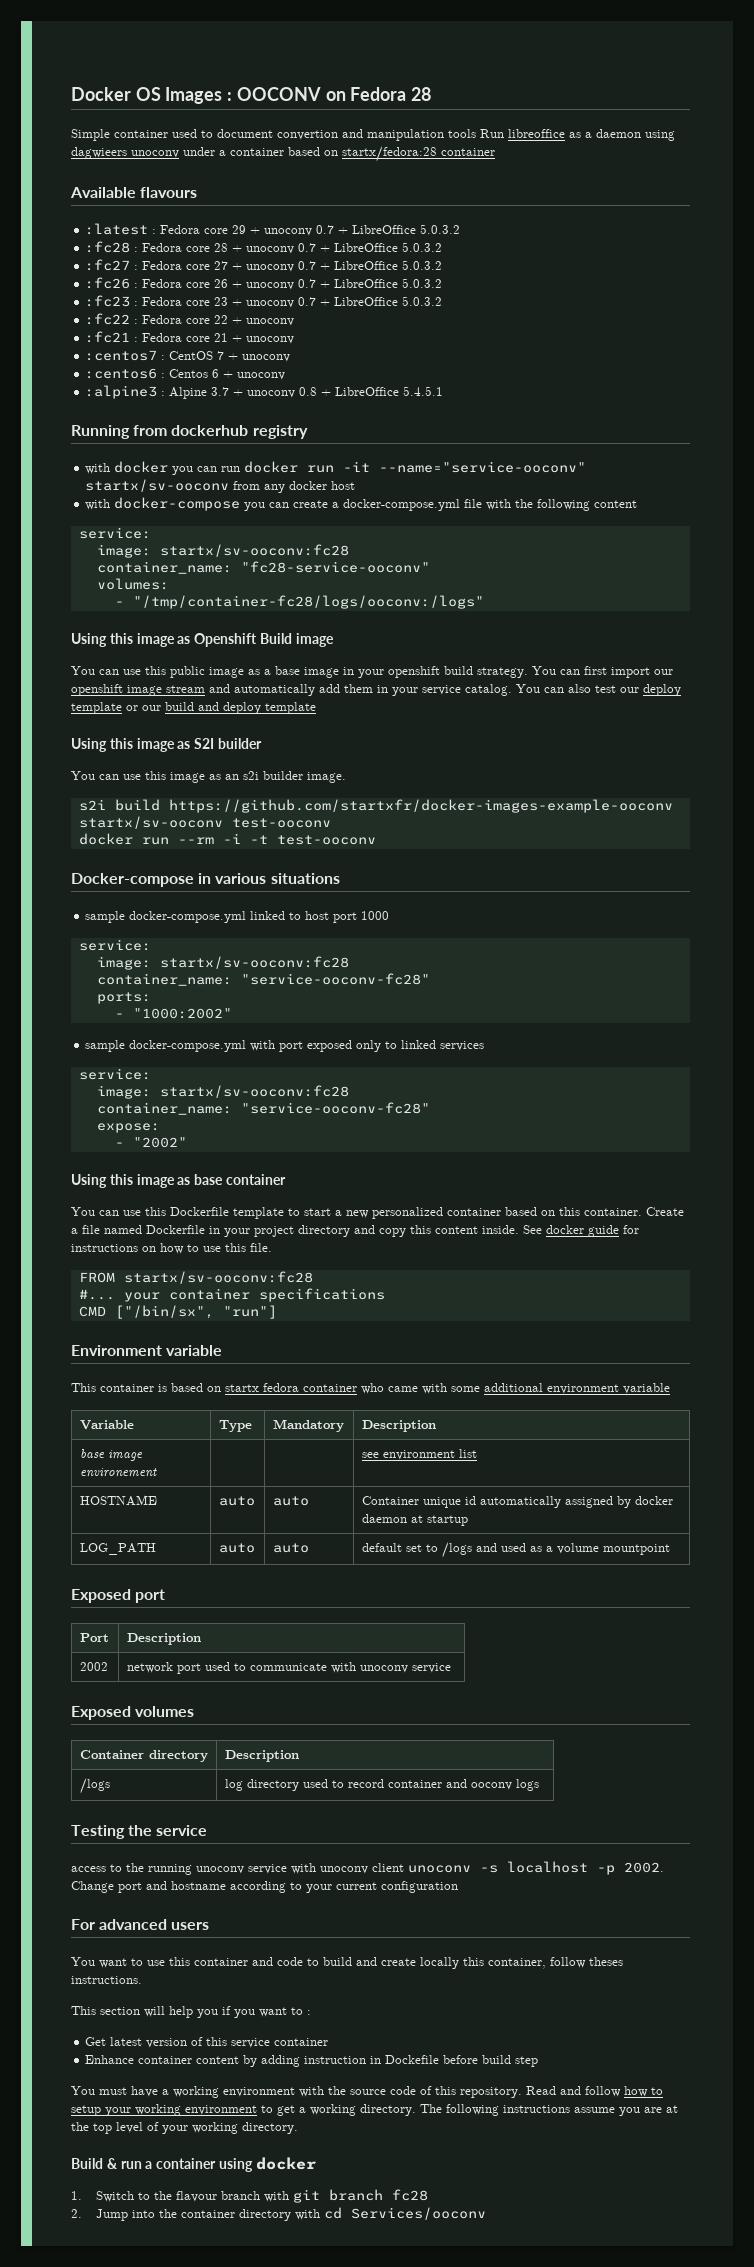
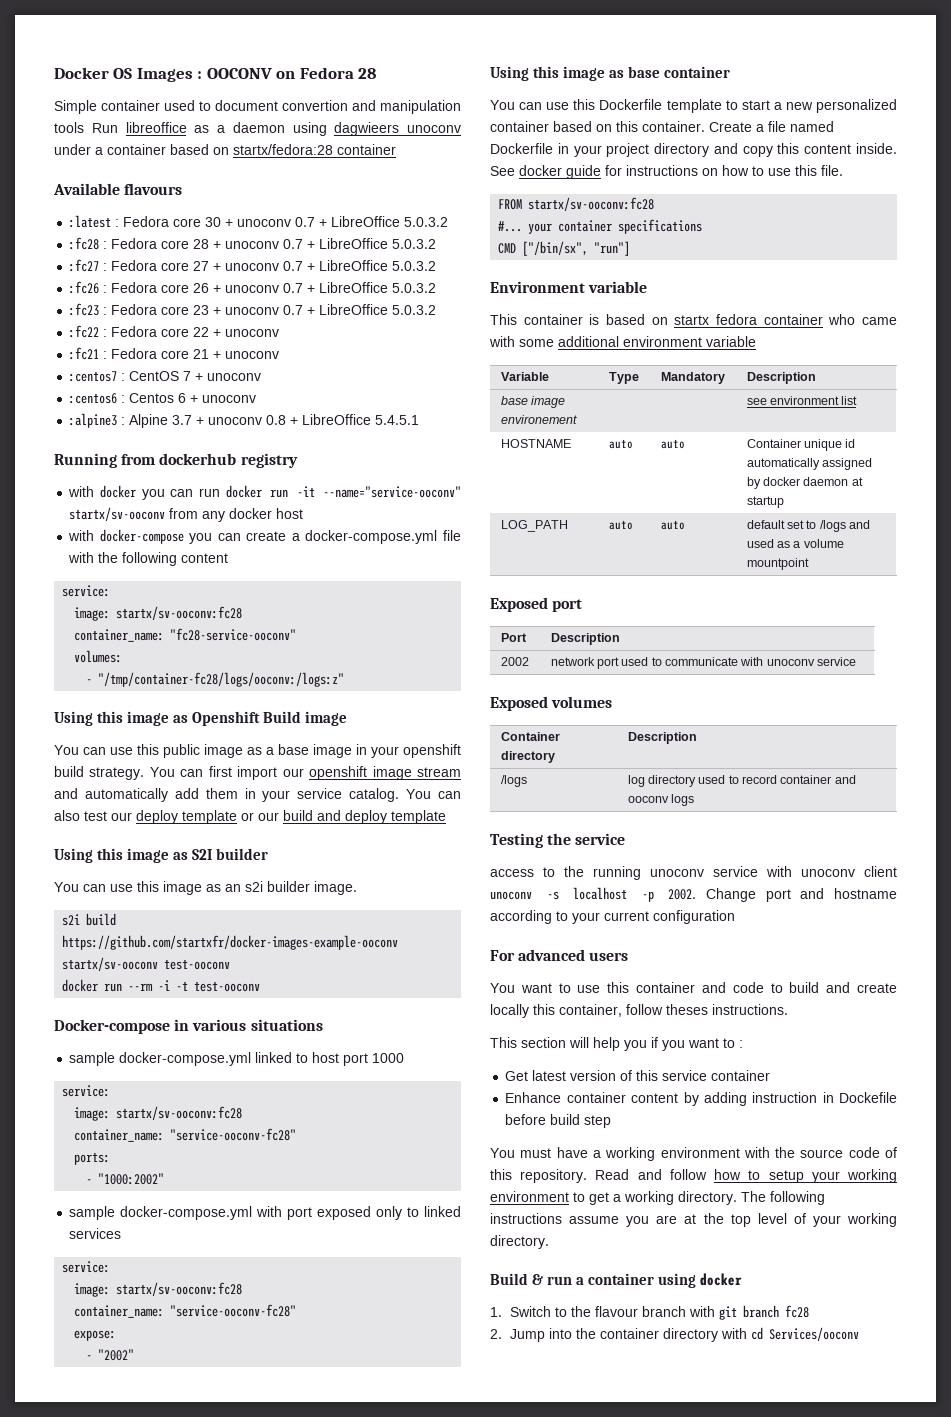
[232,225,247,234] 29 -> [205,217,222,227] 30
[132,595,484,609] "/tmp/container-fc28/logs/ooconv:/logs" -> [98,672,345,687] "/tmp/container-fc28/logs/ooconv:/logs:z"

